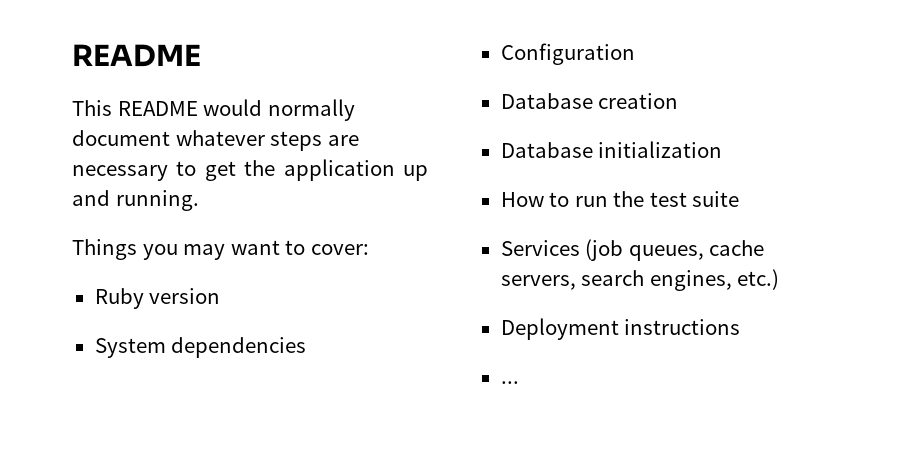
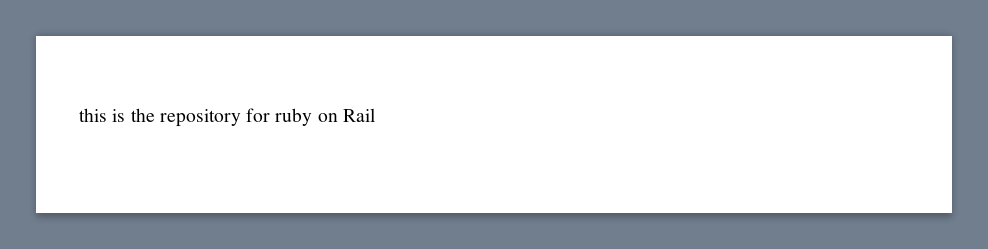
[72,44,201,67] [72,99,355,121] [72,130,359,151] [72,159,428,181] [72,190,199,211] [72,239,369,260] [94,288,221,309] [94,337,307,358] [500,43,635,65] [500,93,679,109] [500,141,723,158] [500,191,740,207] [500,239,765,261] [500,269,780,291] [500,318,741,340] [500,381,519,384] README // This README would normally document whatever steps are necessary to get the application up and running. // Things you may want to cover: // Ruby version // System dependencies // Configuration // Database creation // Database initialization // How to run the test suite // Services (job queues, cache servers, search engines, etc.) // Deployment instructions // ... -> [79,108,375,127] this is the repository for ruby on Rail

